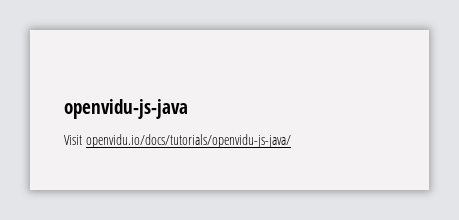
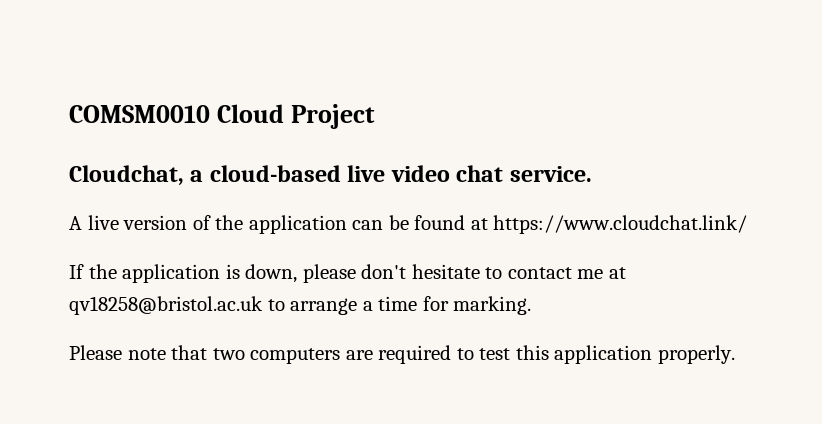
[64,99,188,119] [64,134,291,148] openvidu-js-java // Visit openvidu.io/docs/tutorials/openvidu-js-java/ -> [69,104,376,129] [69,165,592,186] [69,215,748,234] [69,264,626,283] [69,296,532,315] [69,345,735,364] COMSM0010 Cloud Project // Cloudchat, a cloud-based live video chat service. // A live version of the application can be found at https://www.cloudchat.link/ // If the application is down, please don't hesitate to contact me at qv18258@bristol.ac.uk to arrange a time for marking. // Please note that two computers are required to test this application properly.

